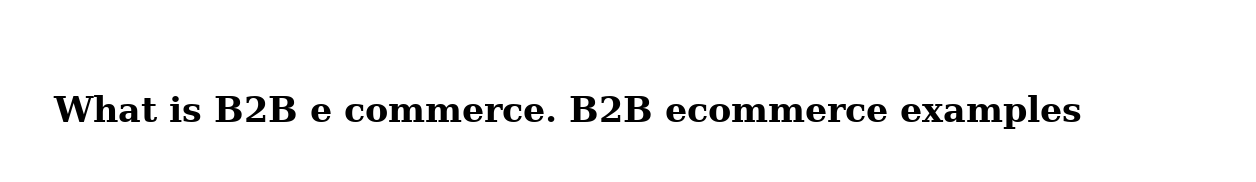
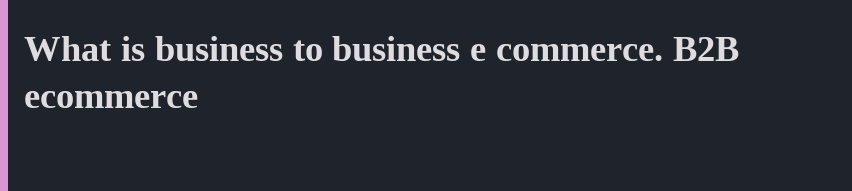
[214,96,298,122] B2B -> [154,36,461,61] business to business
[900,95,1082,129] examples -> (198, 99) none

